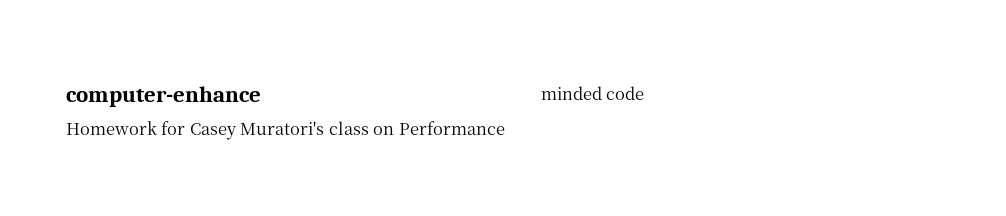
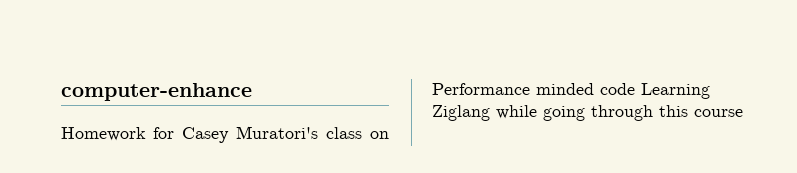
(645, 93) none -> [641,83,710,99] [432,105,743,121] Learning Ziglang while going through this course

